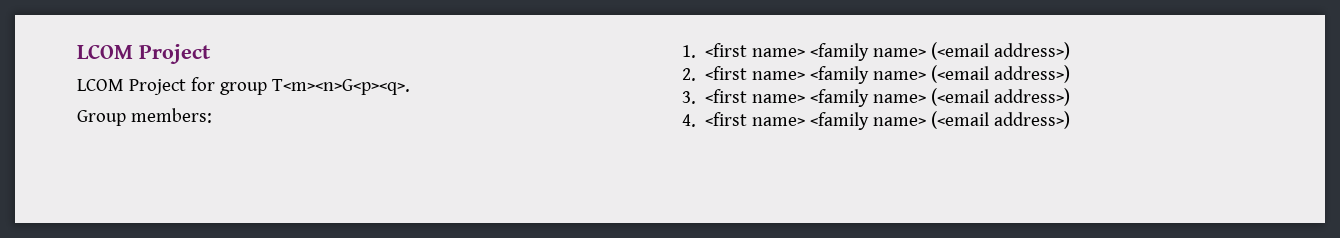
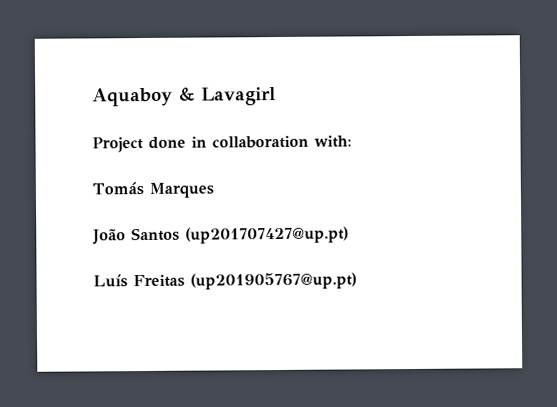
[77,44,211,64] [77,77,410,95] [77,108,212,126] [682,42,1071,61] [682,65,1071,84] [682,88,1071,107] [682,111,1071,130] LCOM Project // LCOM Project for group T<m><n>G<p><q>. // Group members: // 1. <first name> <family name> (<email address>) // 2. <first name> <family name> (<email address>) // 3. <first name> <family name> (<email address>) // 4. <first name> <family name> (<email address>) -> [92,87,276,107] [92,135,352,153] [92,182,214,198] [92,226,349,245] [93,272,357,290] Aquaboy & Lavagirl // Project done in collaboration with: // Tomás Marques // João Santos (up201707427@up.pt) // Luís Freitas (up201905767@up.pt)

